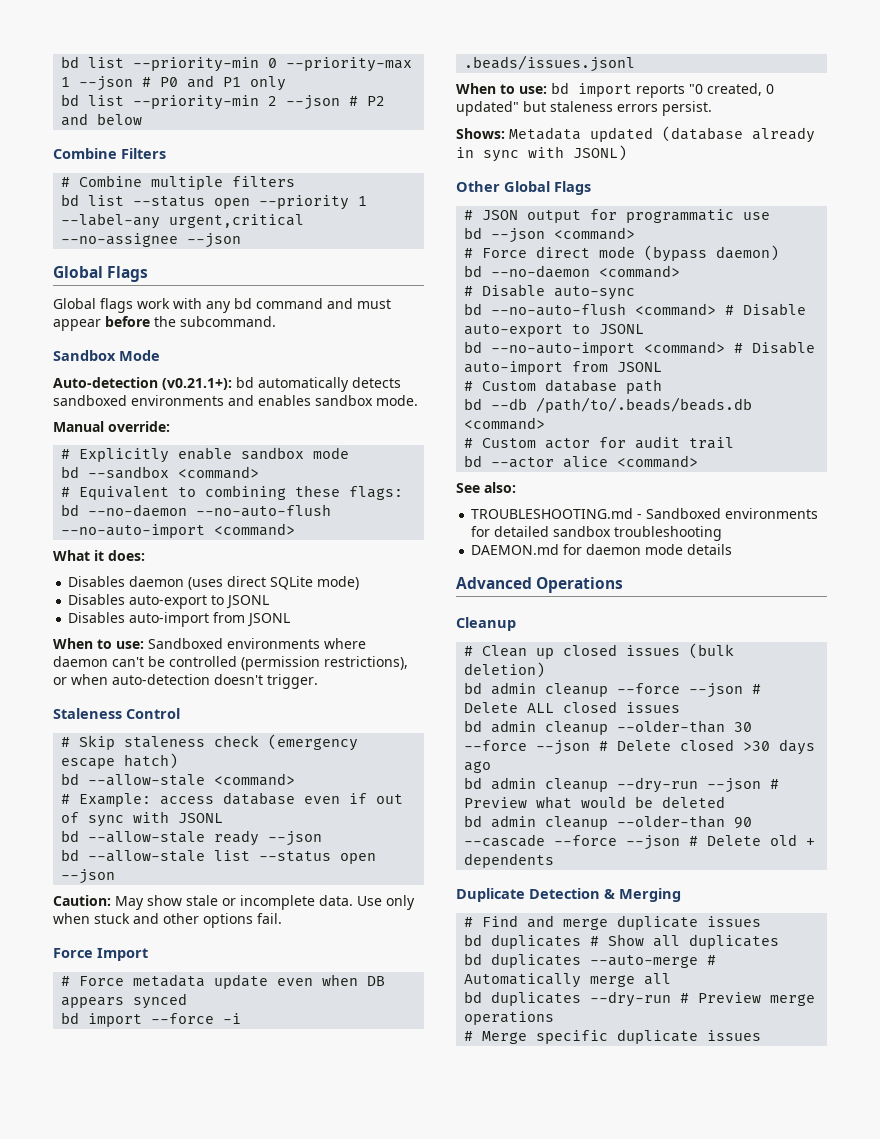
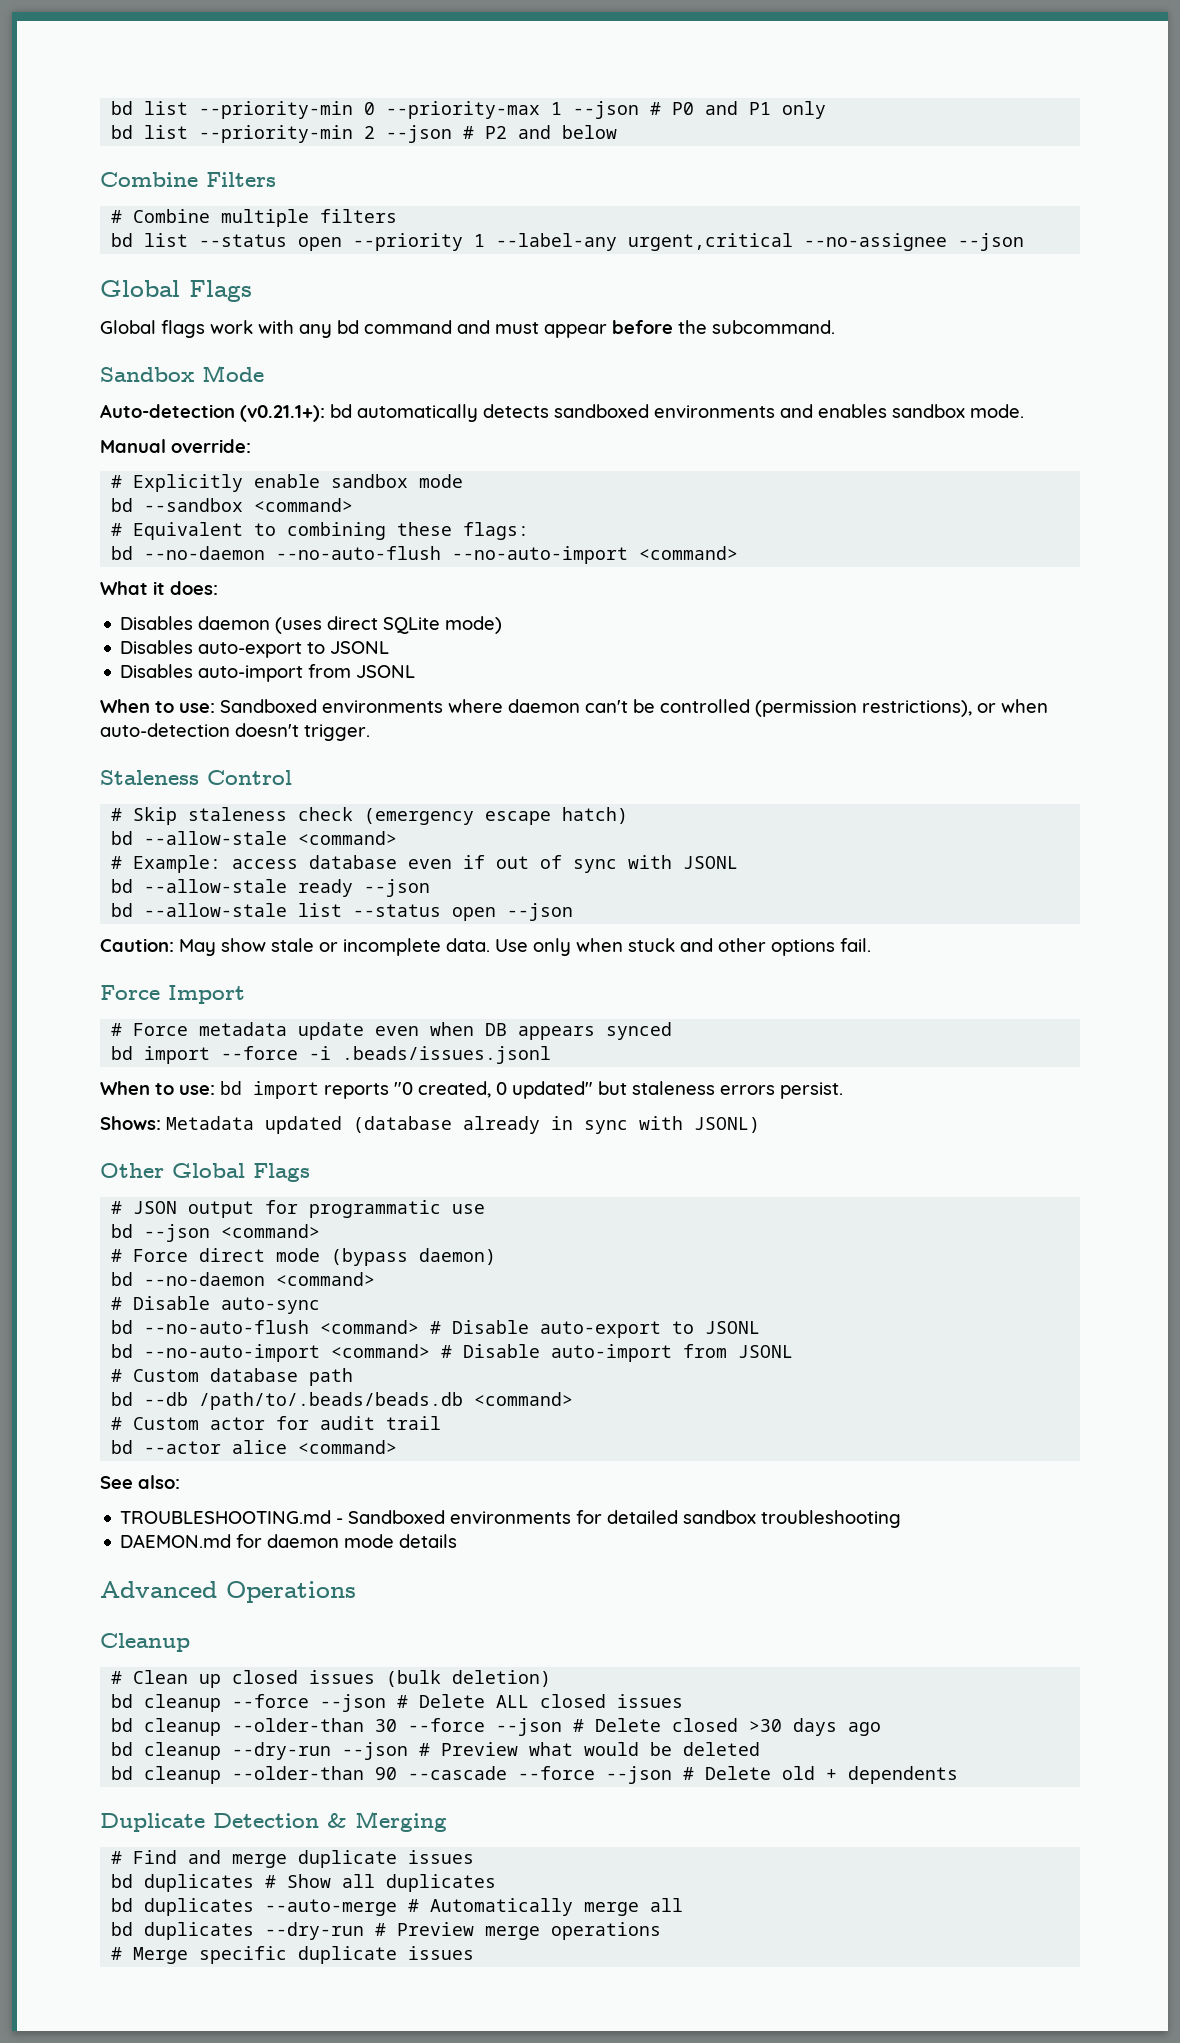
[491,682,537,695] admin -> (134, 1701) none
[491,720,537,733] admin -> (134, 1725) none
[491,777,537,790] admin -> (134, 1749) none
[491,815,537,828] admin -> (134, 1773) none

